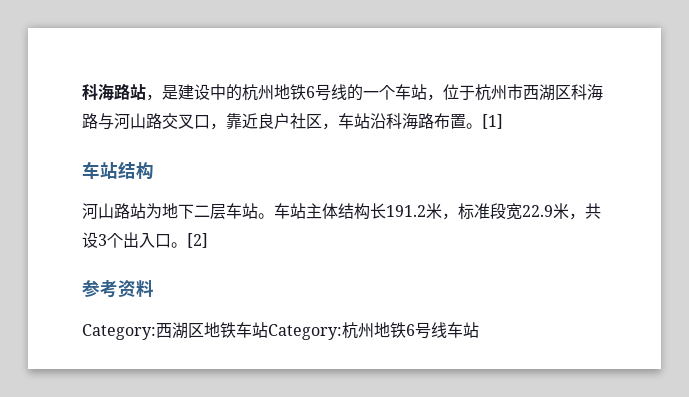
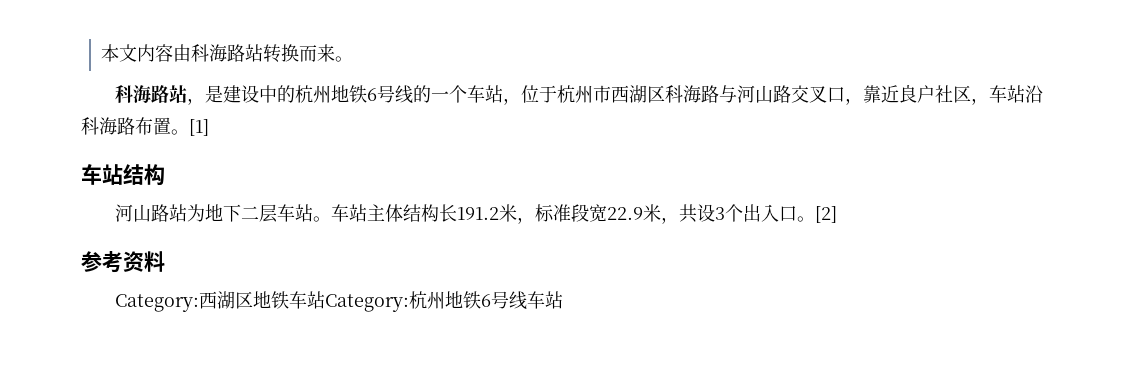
(82, 92) none -> [101,44,354,63] 本文内容由科海路站转换而来。 //

